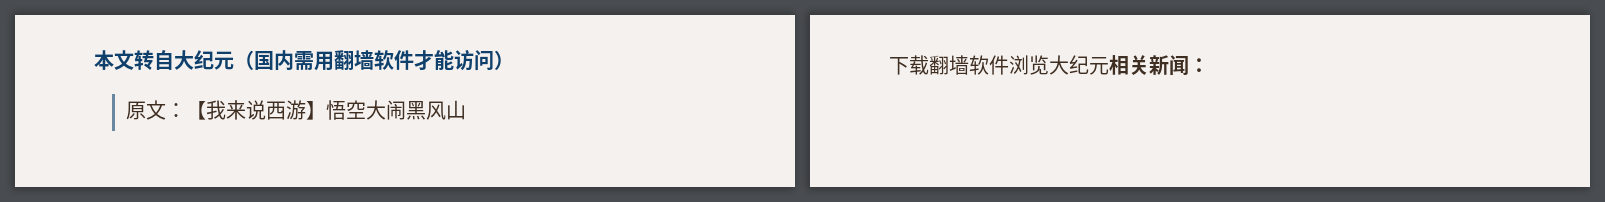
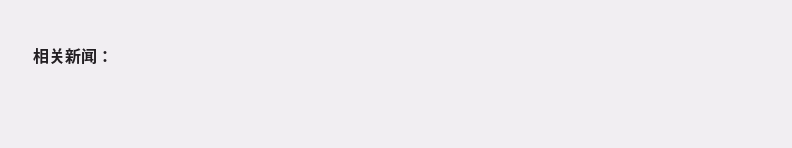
[94,50,514,71] [125,100,466,120] [889,55,1109,75] 本文转自大纪元（国内需用翻墙软件才能访问） // 原文：【我来说西游】悟空大闹黑风山 // 下载翻墙软件浏览大纪元 -> (33, 56) none

